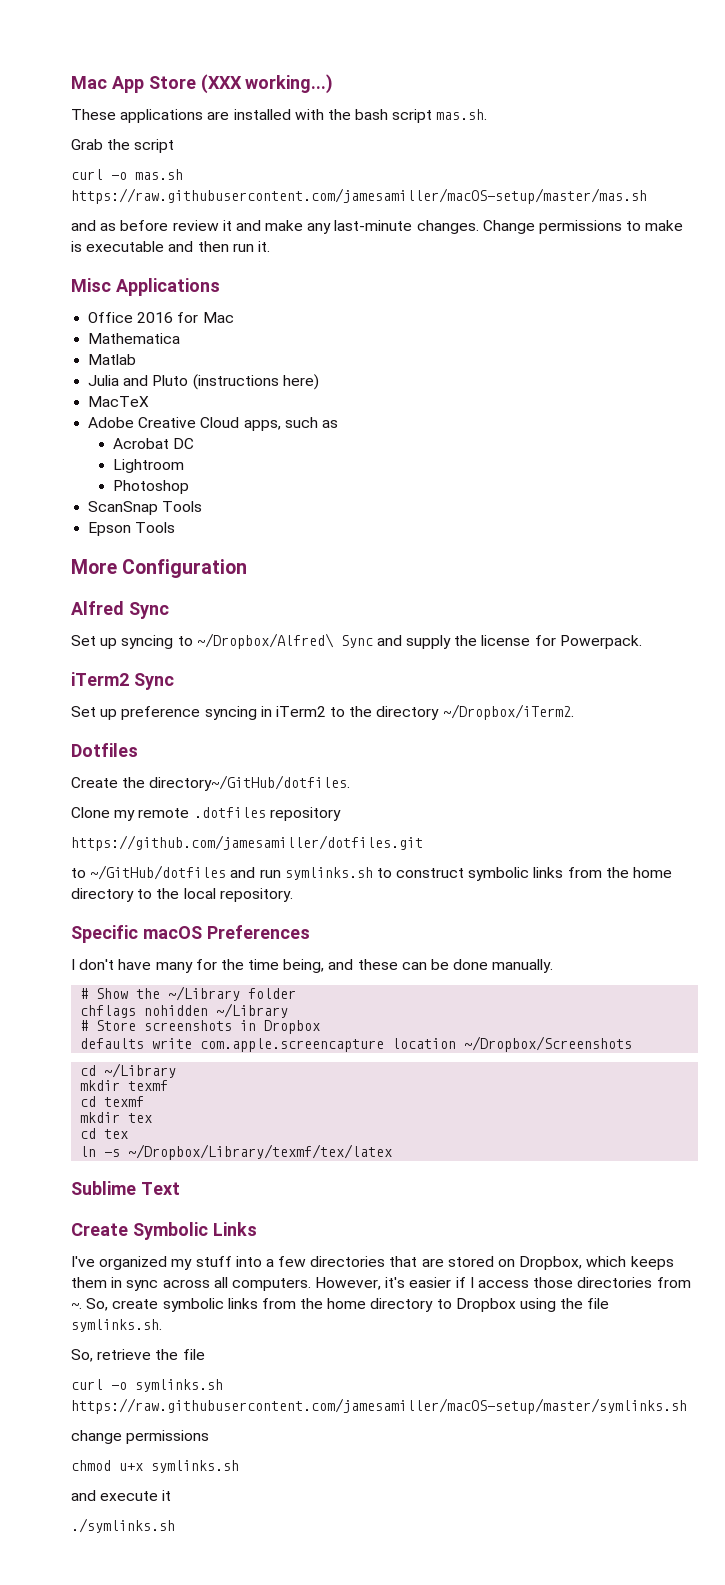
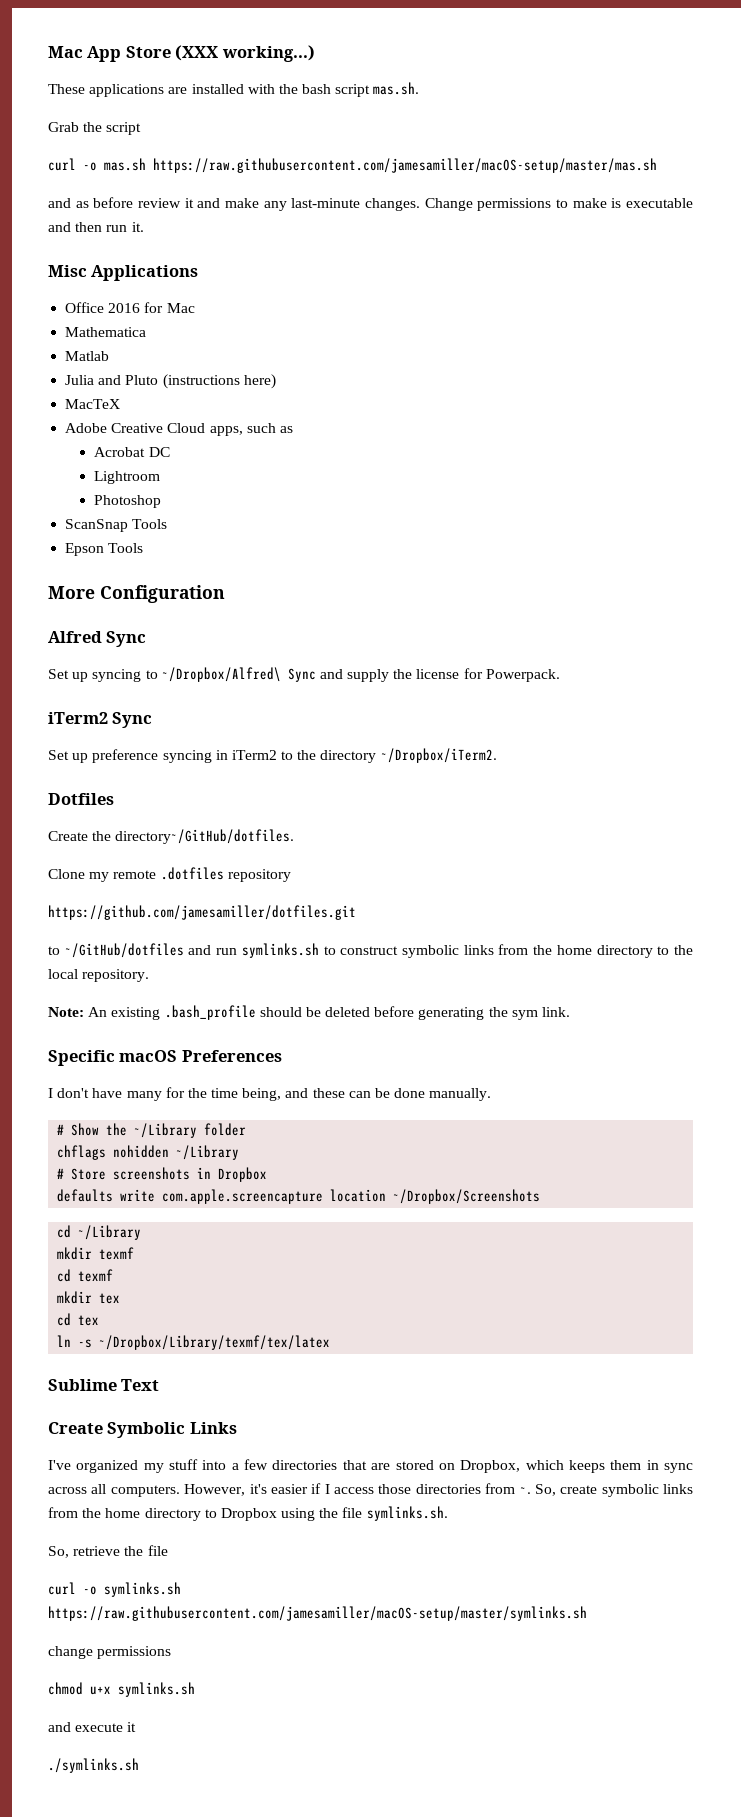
(293, 895) none -> [48,1005,571,1020] // Note: An existing .bash_profile should be deleted before generating the sym link.

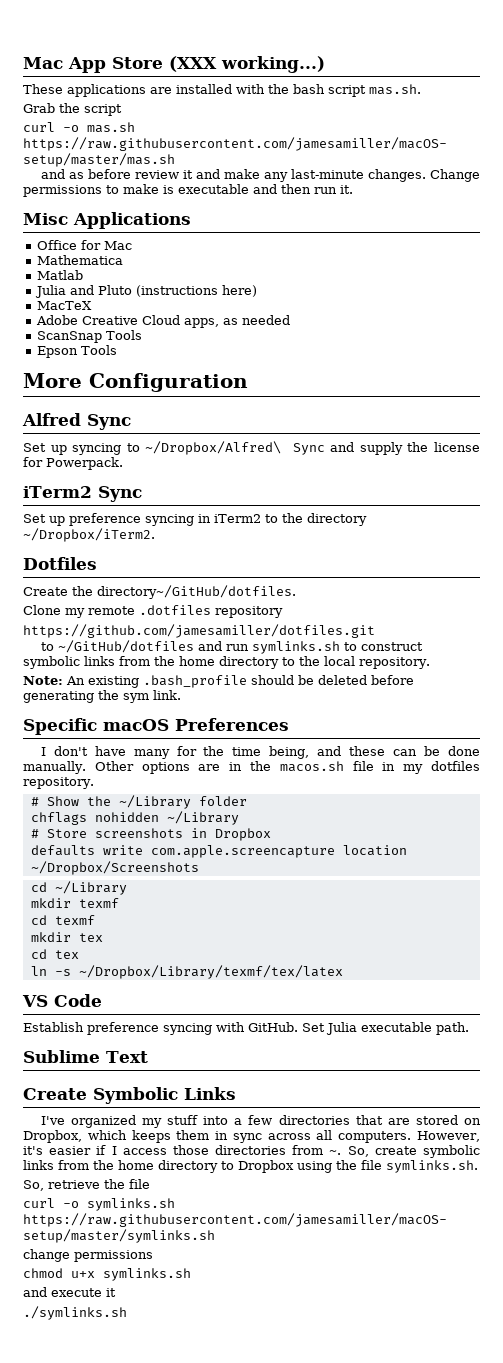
[108,303,141,313] 2016 -> (77, 245) none
[246,423,293,433] [94,447,170,457] [94,471,161,484] [94,495,162,508] such as // Acrobat DC // Lightroom // Photoshop -> [222,315,290,325] as needed
(492, 1094) none -> [94,761,480,774] [23,777,94,789] Other options are in the macos.sh file in my dotfiles repository.
(331, 1342) none -> [22,994,102,1007] [23,1022,469,1035] // VS Code // Establish preference syncing with GitHub. Set Julia executable path.

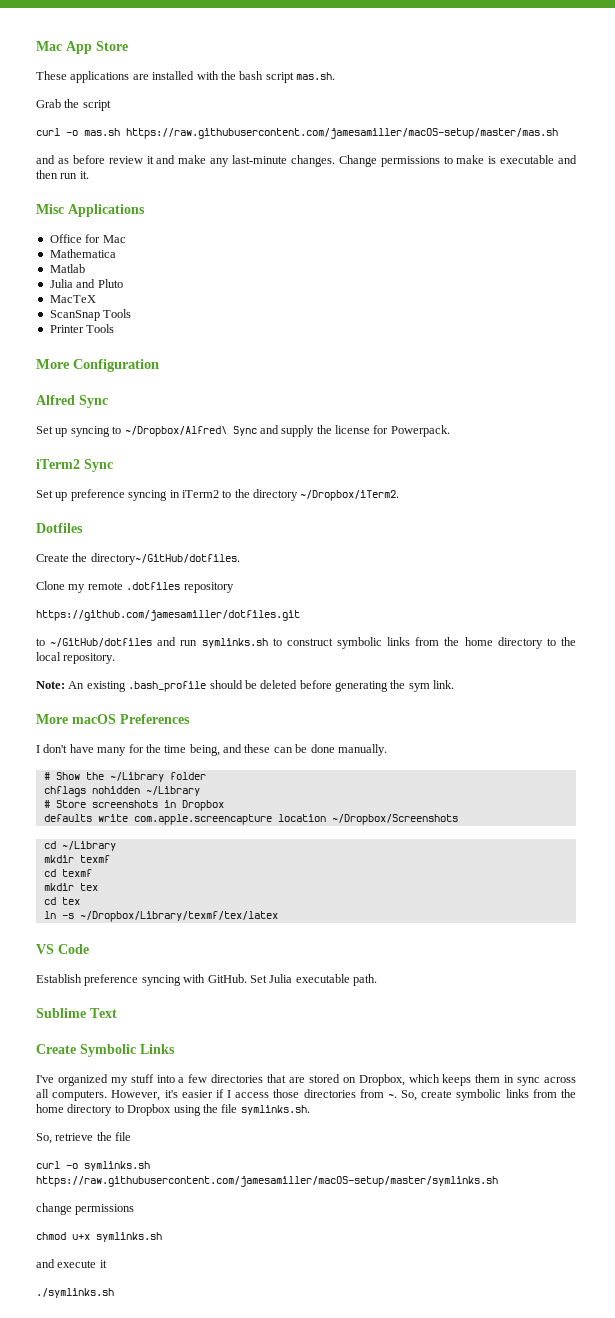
[169,56,325,73] (XXX working...) -> (128, 46) none
[135,285,257,297] (instructions here) -> (123, 283) none
[35,315,290,328] // Adobe Creative Cloud apps, as needed -> (96, 299) none
[36,346,78,358] Epson -> [49,325,84,333] Printer
[23,718,97,735] Specific -> [36,714,68,724] More
[94,761,480,774] [23,777,94,789] Other options are in the macos.sh file in my dotfiles repository. -> (387, 750) none

